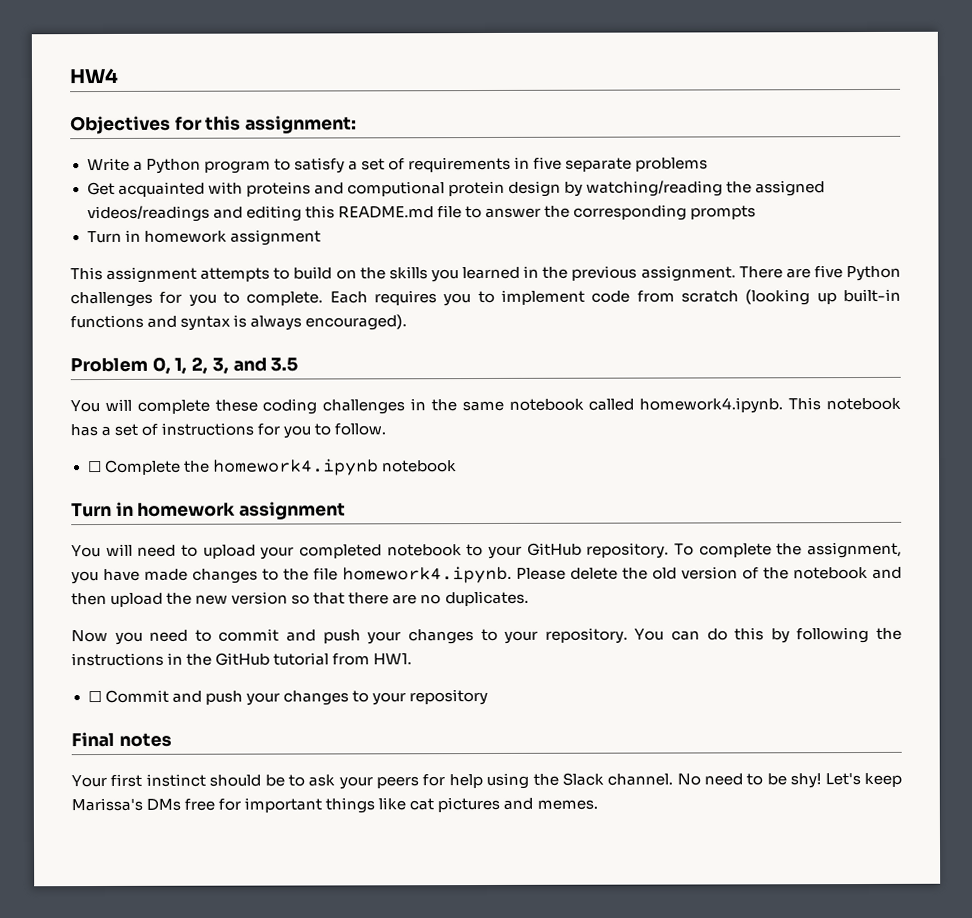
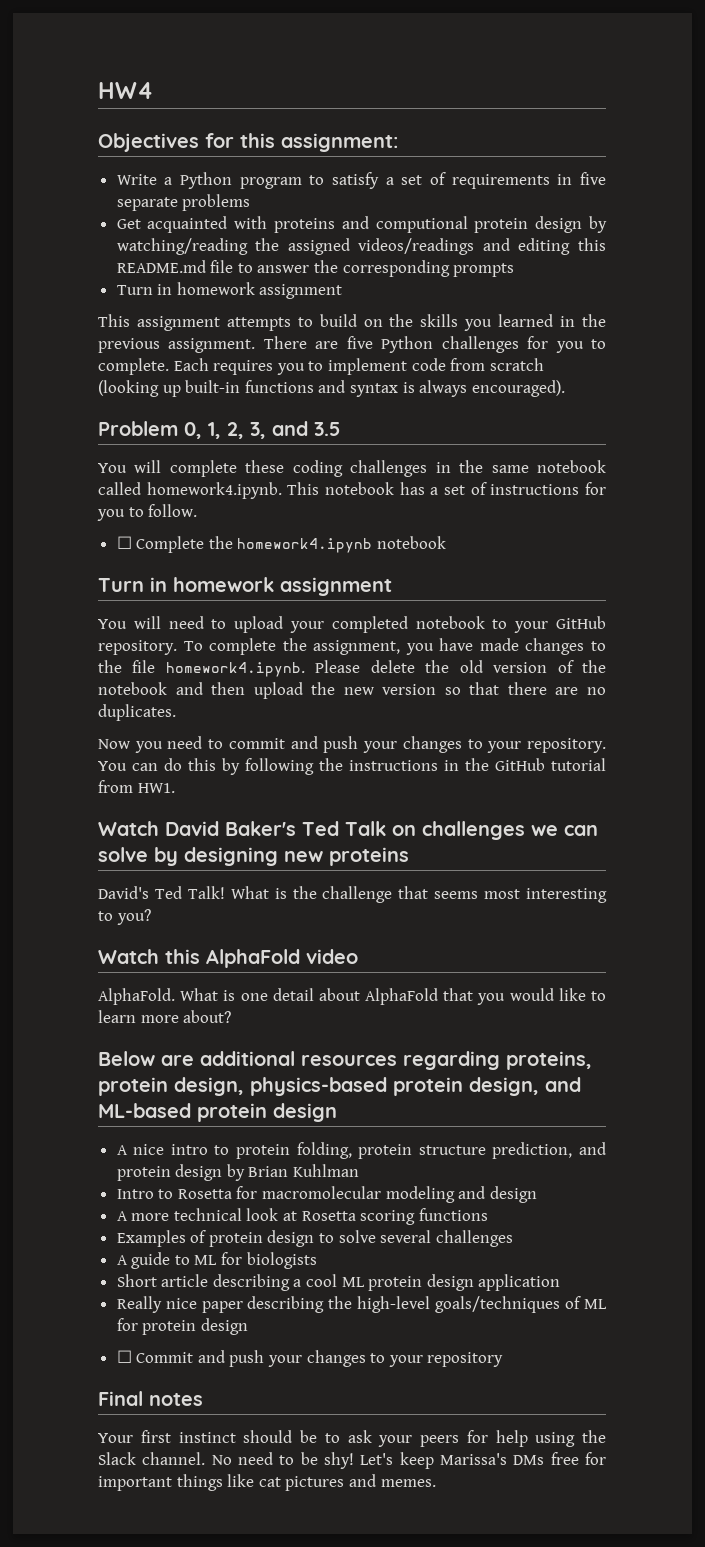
(413, 659) none -> [98,821,598,840] [98,847,409,866] [98,886,607,903] [98,909,151,925] [98,949,358,968] [98,988,606,1005] [98,1010,232,1023] [98,1051,592,1070] [98,1077,581,1096] [98,1103,337,1122] [116,1142,606,1159] [116,1164,360,1181] [116,1186,537,1203] [116,1208,488,1225] [116,1230,513,1247] [116,1252,317,1269] [116,1274,561,1291] [116,1296,607,1313] [116,1318,248,1335] // Watch David Baker's Ted Talk on challenges we can solve by designing new proteins // David's Ted Talk! What is the challenge that seems most interesting to you? // Watch this AlphaFold video // AlphaFold. What is one detail about AlphaFold that you would like to learn more about? // Below are additional resources regarding proteins, protein design, physics-based protein design, and ML-based protein design // A nice intro to protein folding, protein structure prediction, and protein design by Brian Kuhlman // Intro to Rosetta for macromolecular modeling and design // A more technical look at Rosetta scoring functions // Examples of protein design to solve several challenges // A guide to ML for biologists // Short article describing a cool ML protein design application // Really nice paper describing the high-level goals/techniques of ML for protein design

